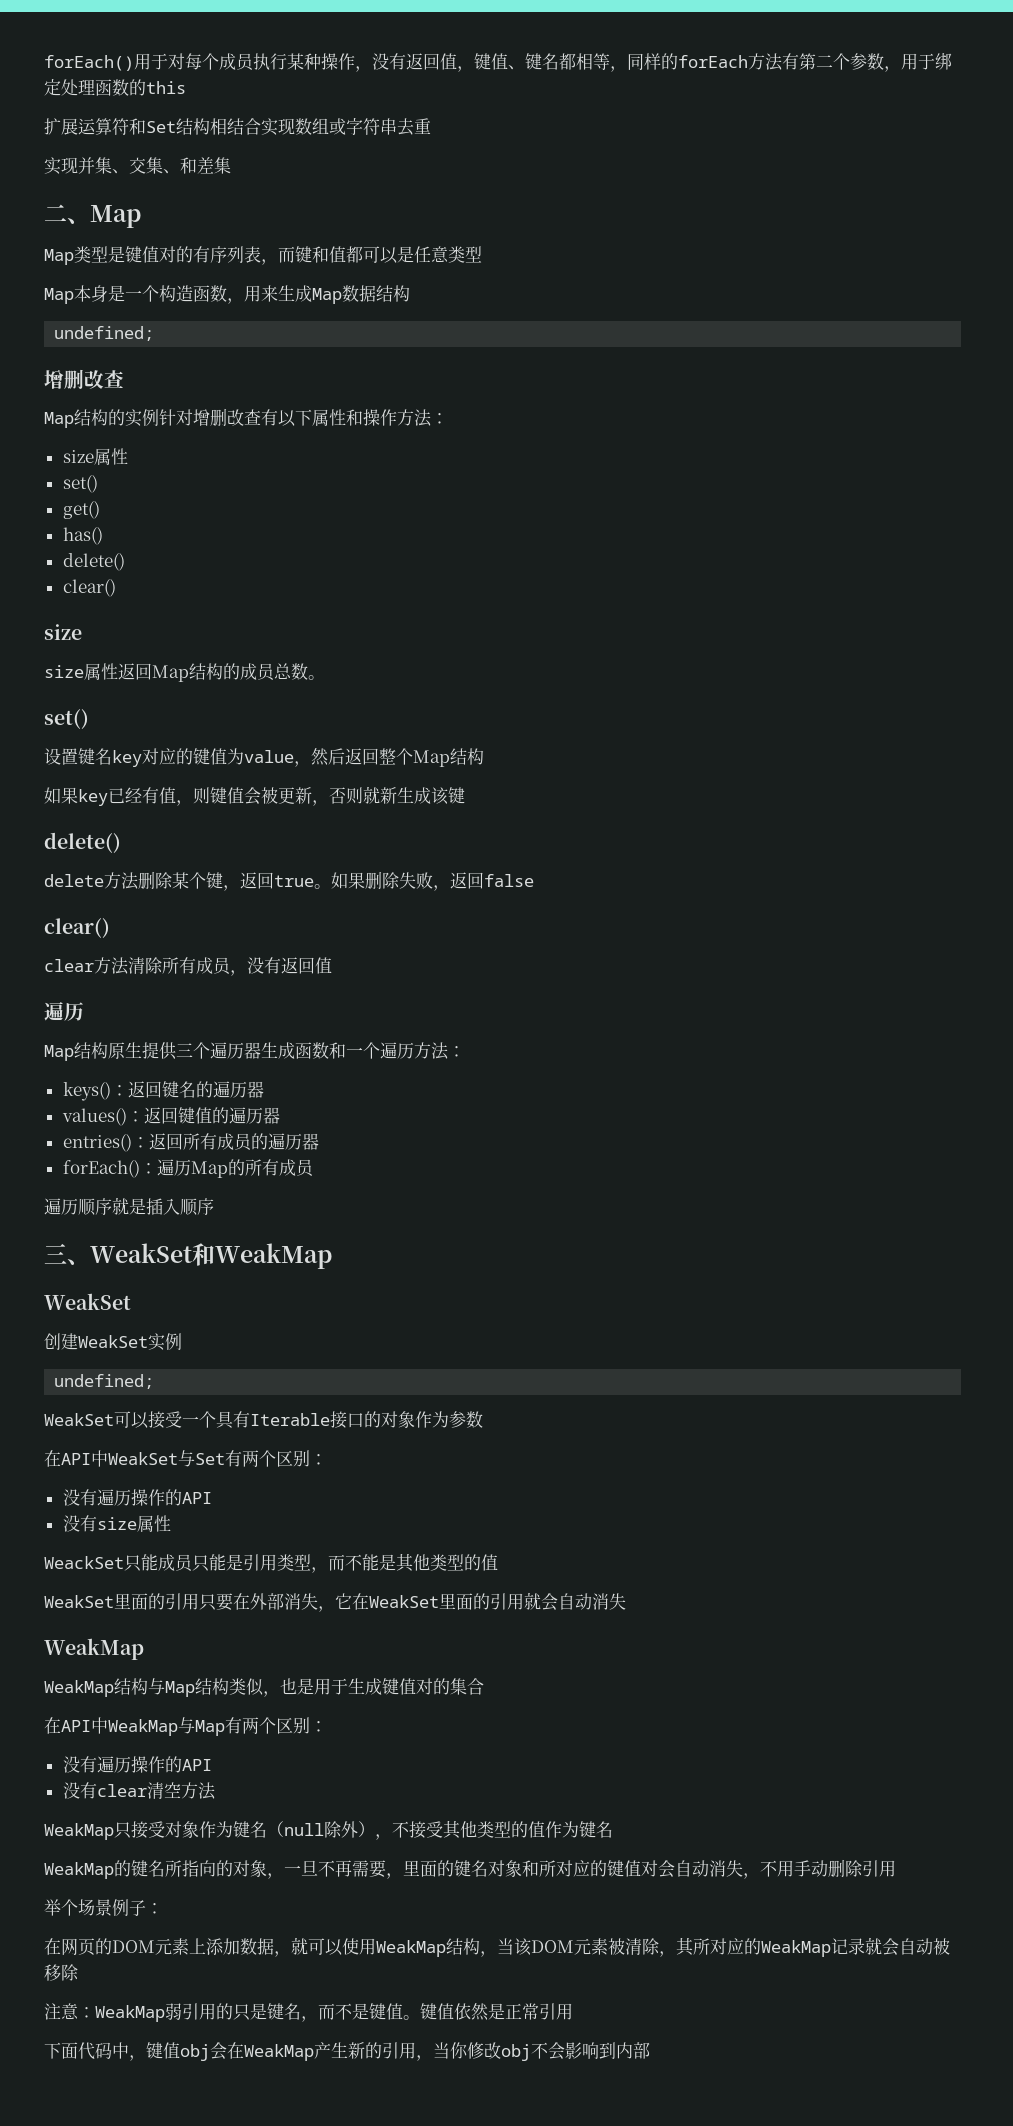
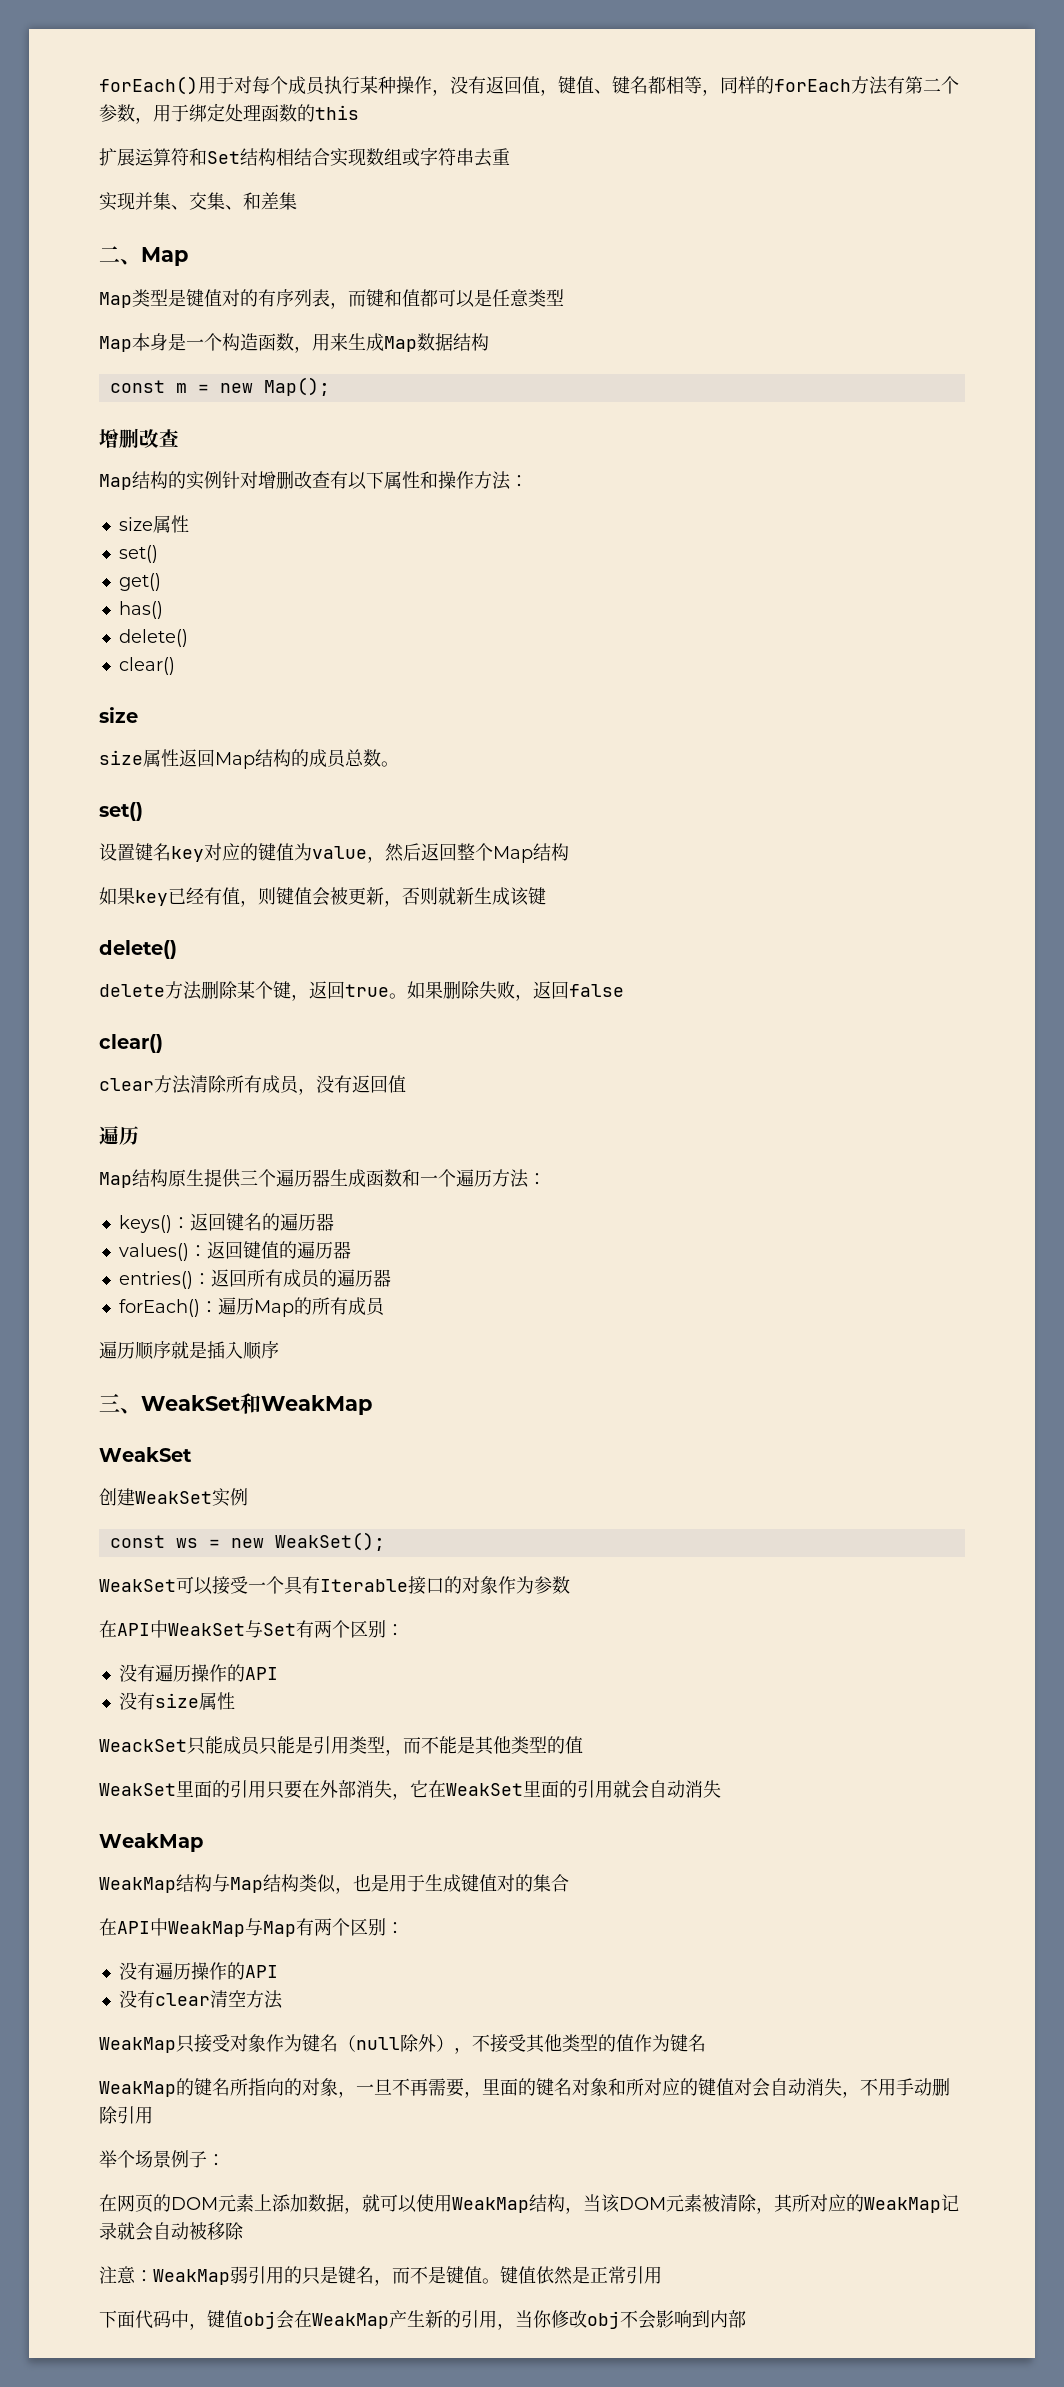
[54,326,155,341] undefined; -> [109,377,330,396] const m = new Map();
[54,1374,155,1389] undefined; -> [109,1532,385,1551] const ws = new WeakSet();

